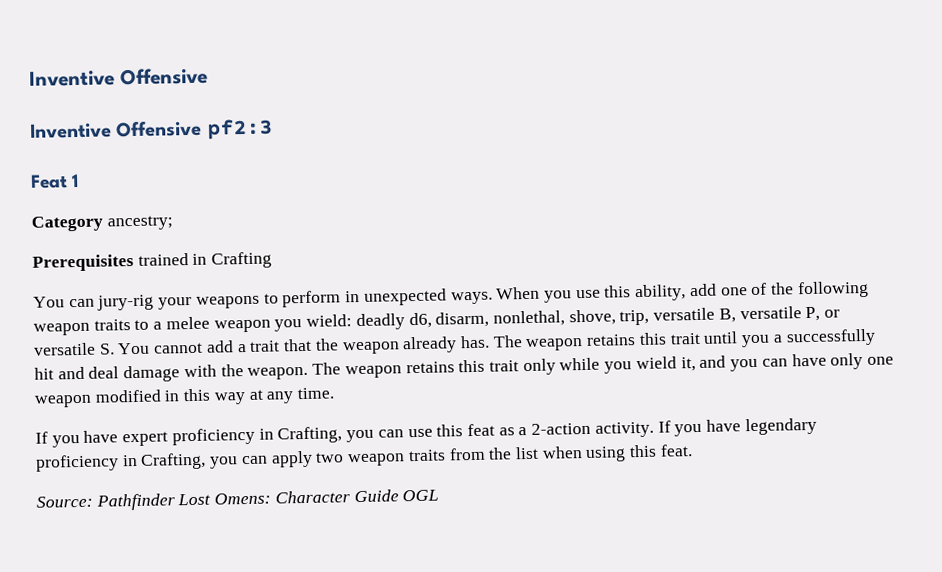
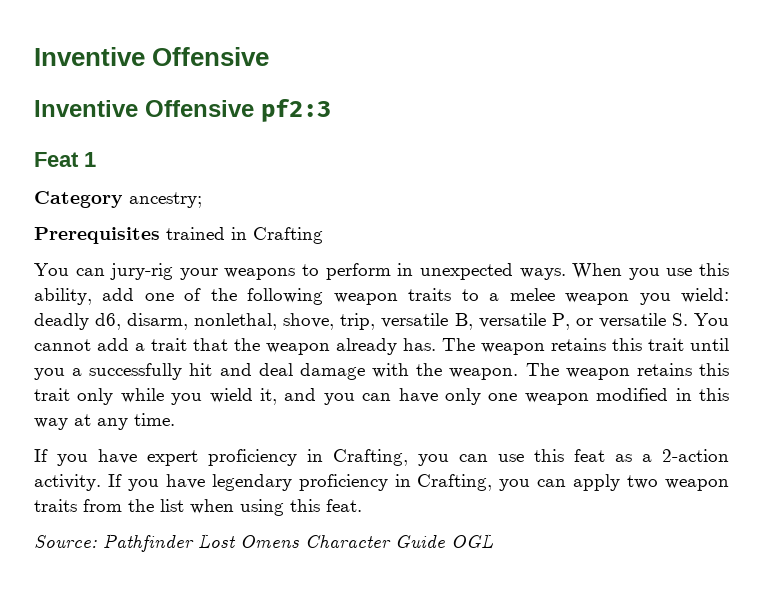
[214,492,272,505] Omens: -> [240,535,299,548] Omens

